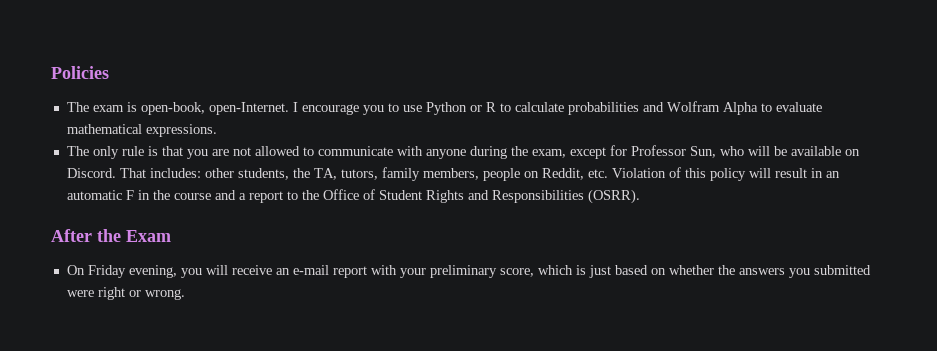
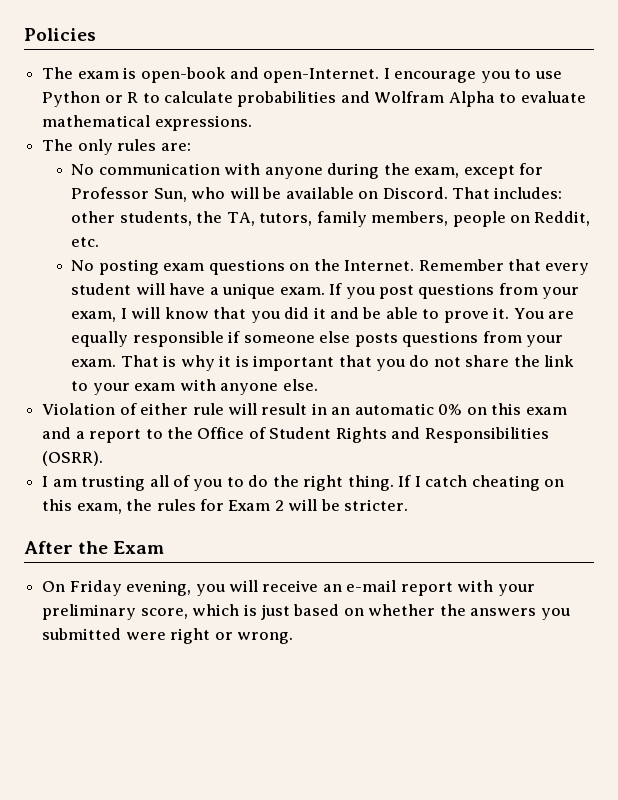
[140,102,205,115] open-book, -> [140,67,259,83] open-book and
[121,146,393,159] rule is that you are not allowed to communicate -> [117,139,191,151] [71,163,220,175] rules are: // No communication
[611,167,746,181] Violation of this policy -> [71,259,590,275] [71,283,580,299] [71,307,575,323] [71,331,563,347] [71,355,575,371] [71,379,318,395] [42,403,224,415] // No posting exam questions on the Internet. Remember that every student will have a unique exam. If you post questions from your exam, I will know that you did it and be able to prove it. You are equally responsible if someone else posts questions from your exam. That is why it is important that you do not share the link to your exam with anyone else. // Violation of either rule
[125,190,211,200] F in the course -> [438,403,567,415] 0% on this exam
(640, 196) none -> [42,475,564,491] [42,499,409,514] // I am trusting all of you to do the right thing. If I catch cheating on this exam, the rules for Exam 2 will be stricter.

